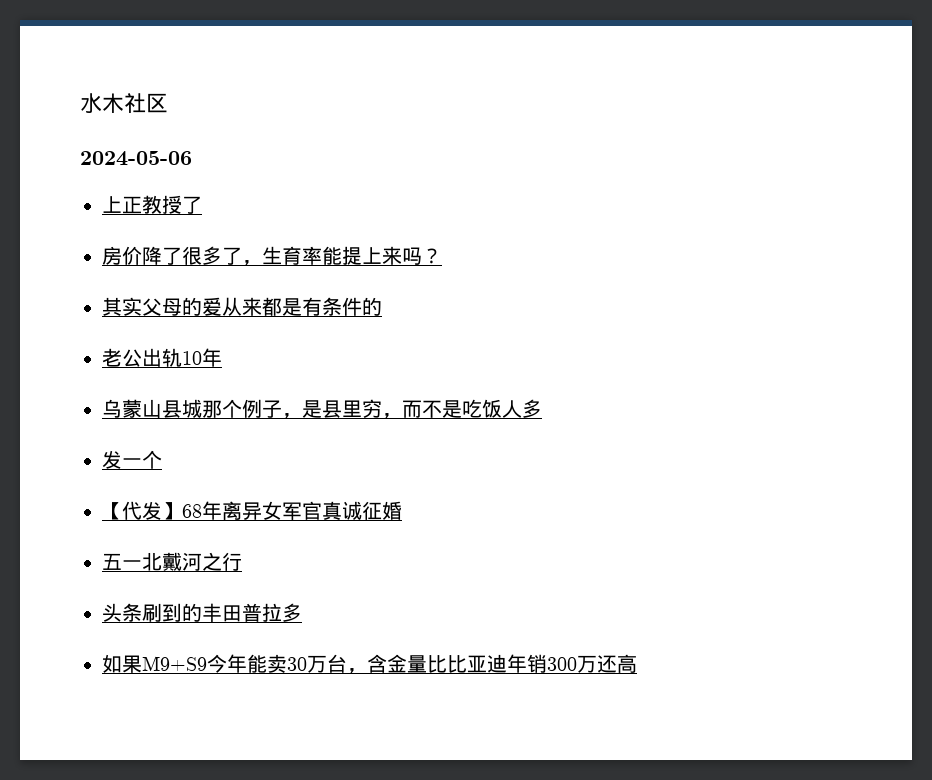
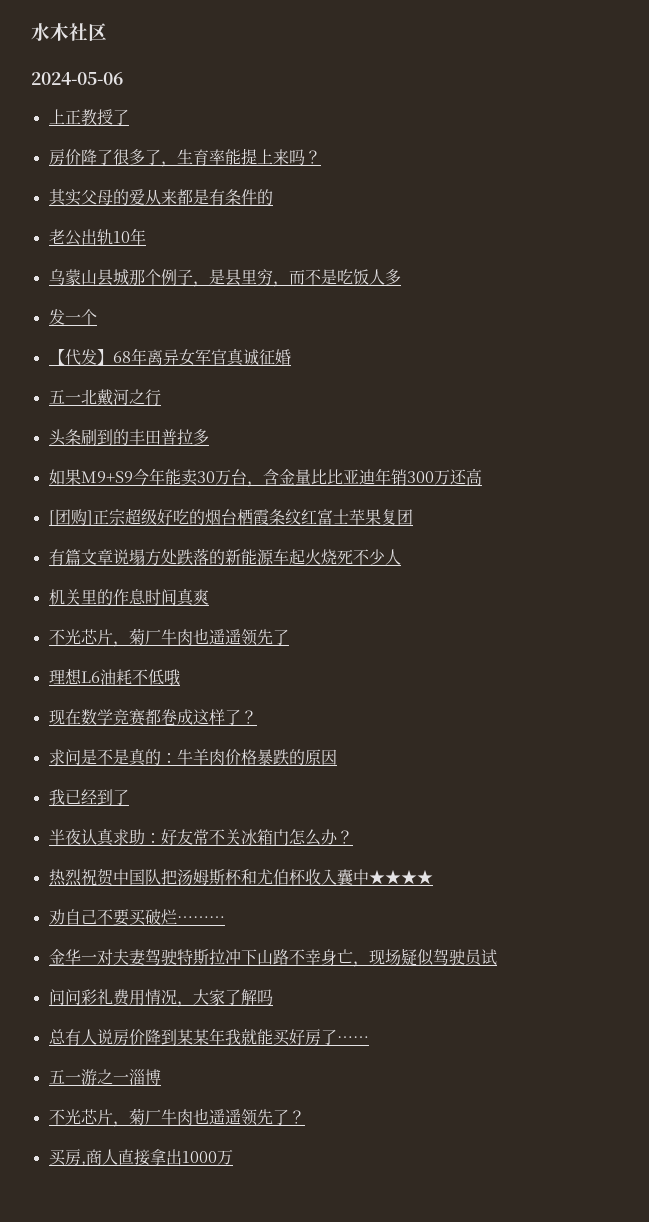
(637, 663) none -> [48,508,413,526] [48,548,401,566] [48,588,209,606] [48,628,289,647] [48,668,181,686] [48,709,257,726] [48,748,337,766] [48,789,129,805] [48,828,353,846] [48,868,433,886] [48,909,225,926] [48,948,497,967] [48,989,273,1007] [48,1028,369,1046] [48,1069,161,1086] [48,1108,305,1127] [48,1149,233,1166] // [团购]正宗超级好吃的烟台栖霞条纹红富士苹果复团 // 有篇文章说塌方处跌落的新能源车起火烧死不少人 // 机关里的作息时间真爽 // 不光芯片，菊厂牛肉也遥遥领先了 // 理想L6油耗不低哦 // 现在数学竞赛都卷成这样了？ // 求问是不是真的：牛羊肉价格暴跌的原因 // 我已经到了 // 半夜认真求助：好友常不关冰箱门怎么办？ // 热烈祝贺中国队把汤姆斯杯和尤伯杯收入囊中★★★★ // 劝自己不要买破烂……… // 金华一对夫妻驾驶特斯拉冲下山路不幸身亡，现场疑似驾驶员试 // 问问彩礼费用情况，大家了解吗 // 总有人说房价降到某某年我就能买好房了…… // 五一游之一淄博 // 不光芯片，菊厂牛肉也遥遥领先了？ // 买房,商人直接拿出1000万

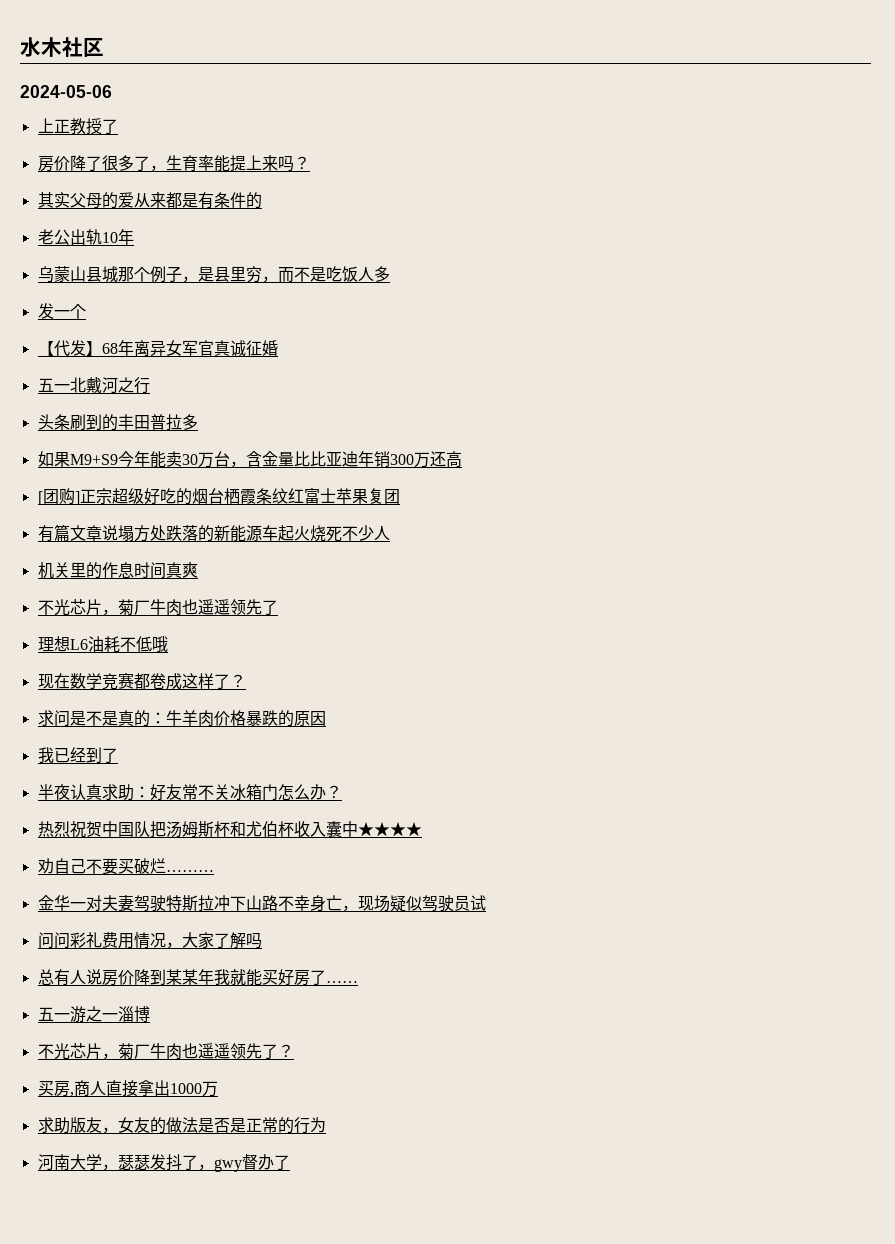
(233, 1157) none -> [37,1117,326,1134] [37,1154,290,1172] // 求助版友，女友的做法是否是正常的行为 // 河南大学，瑟瑟发抖了，gwy督办了

